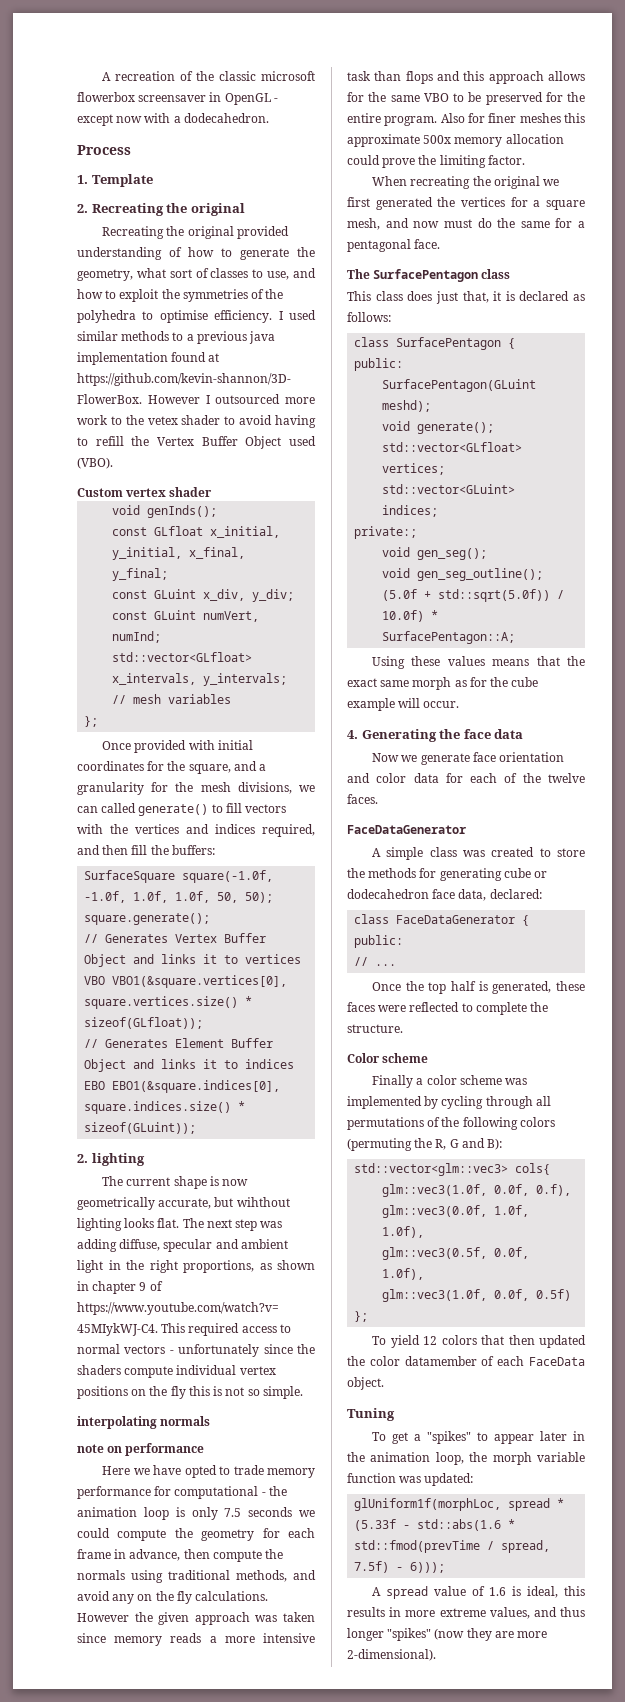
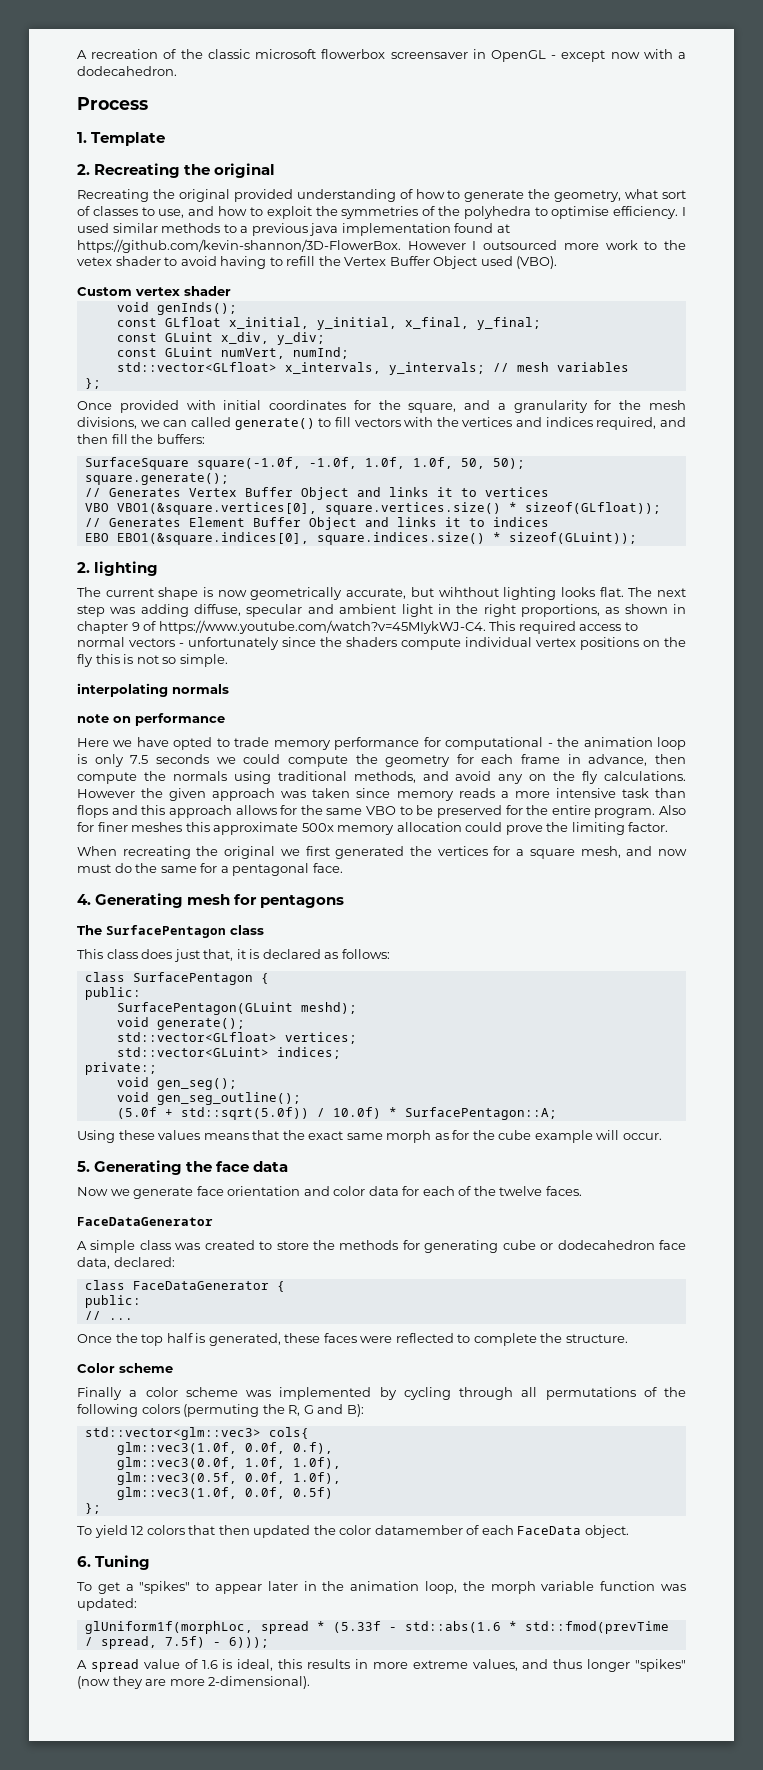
(441, 244) none -> [77,893,345,908] // 4. Generating mesh for pentagons
[347,730,358,739] 4. -> [77,1161,90,1172] 5.
(384, 1383) none -> [77,1556,91,1567] 6.

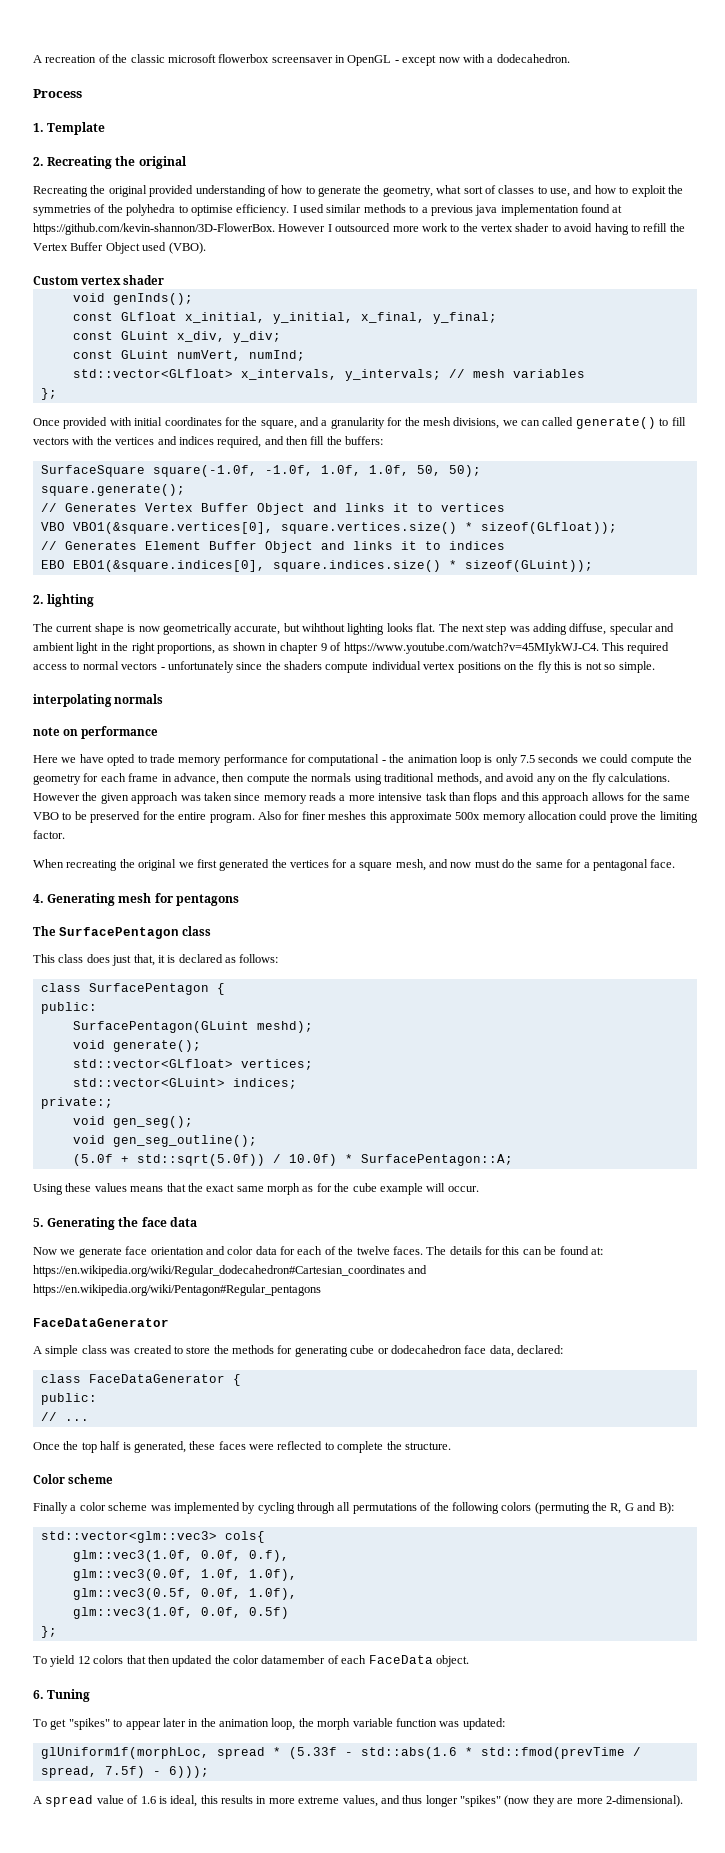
[77,257,112,266] vetex -> [481,224,513,232] vertex
(582, 1191) none -> [426,1246,603,1255] [33,1265,428,1277] [33,1284,321,1296] The details for this can be found at: https://en.wikipedia.org/wiki/Regular_dodecahedron#Cartesian_coordinates and https://en.wikipedia.org/wiki/Pentagon#Regular_pentagons
[125,1584,134,1591] a -> (67, 1724) none

